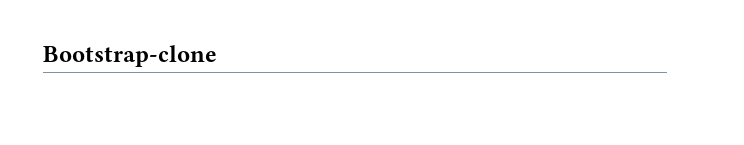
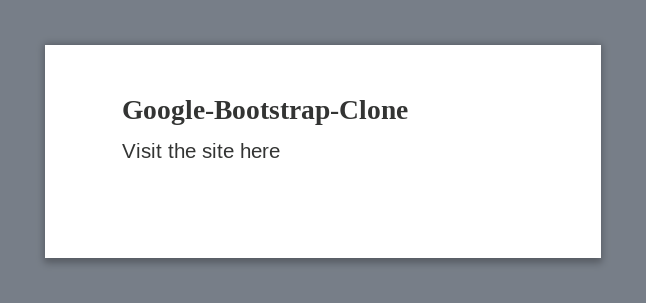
[43,45,217,67] Bootstrap-clone -> [122,100,408,125] [122,143,280,158] Google-Bootstrap-Clone // Visit the site here

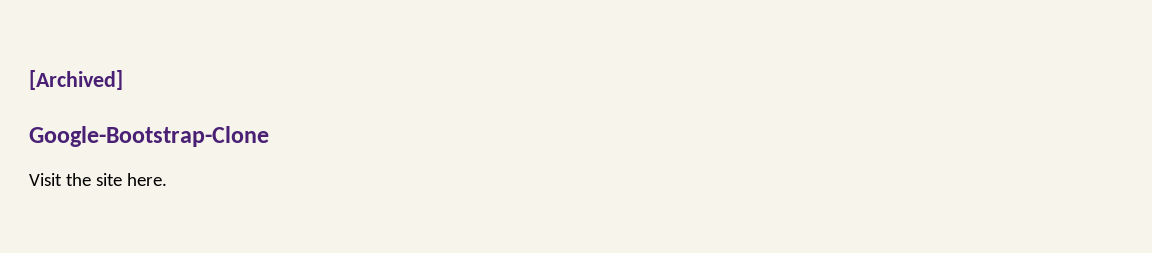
(122, 112) none -> [29,70,123,90] [Archived] //
[240,143,280,158] here -> [126,173,167,186] here.

